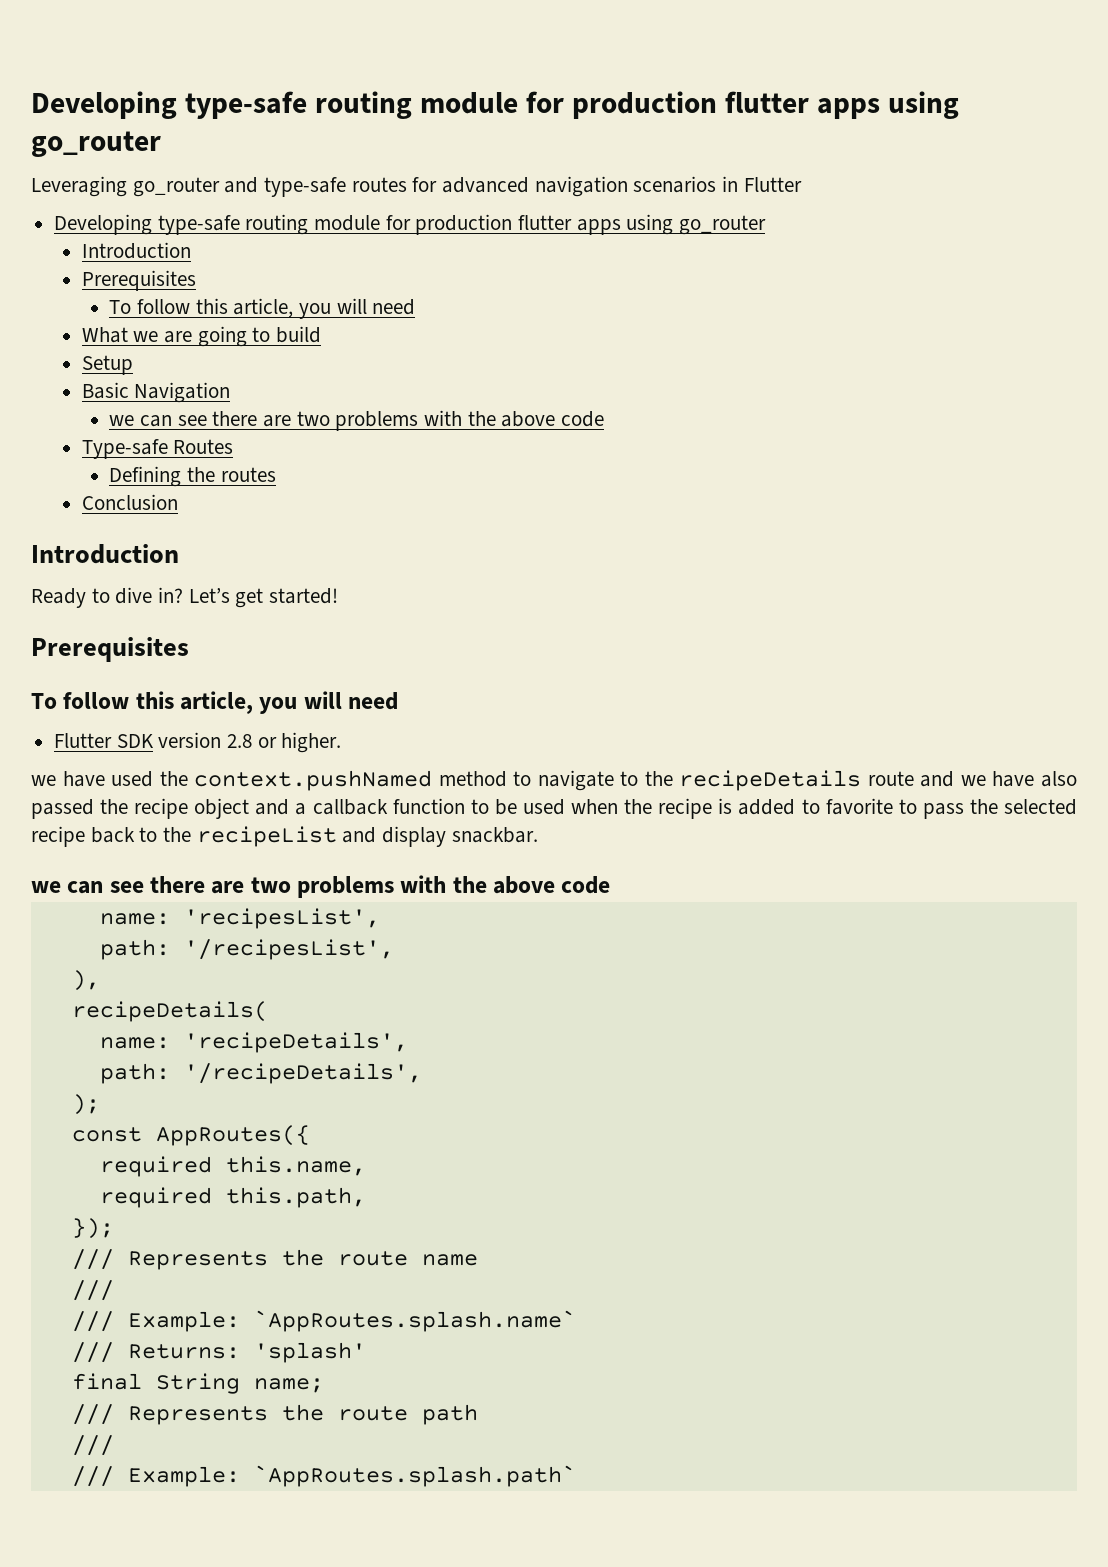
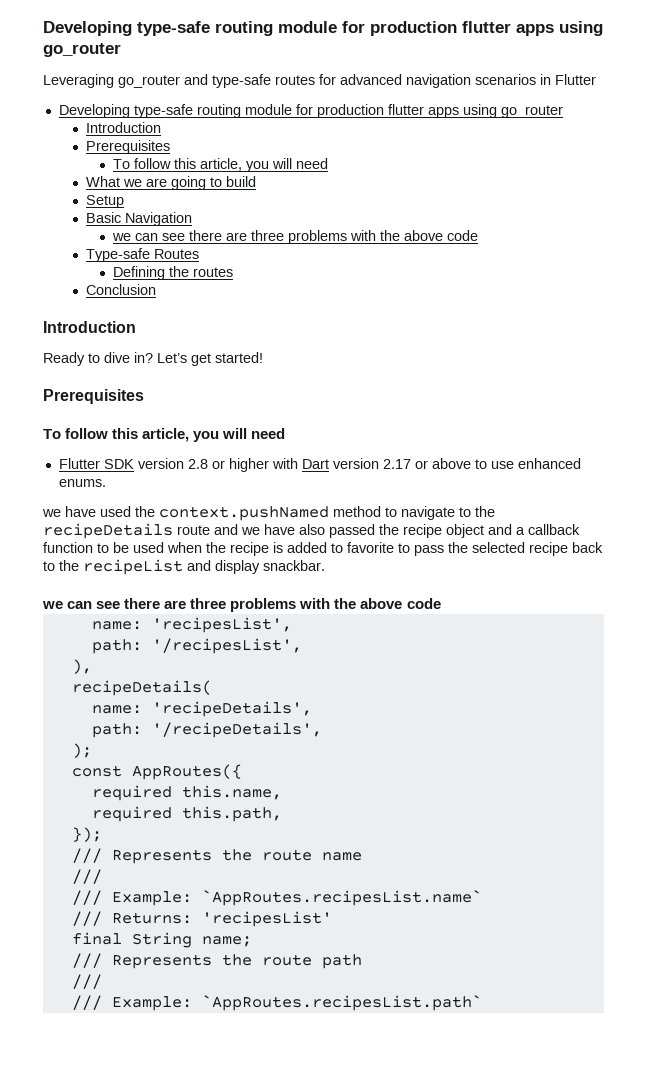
[296,411,330,426] two -> [250,230,284,241] three
[281,732,342,753] higher. -> [228,458,581,472] [58,479,106,487] higher with Dart version 2.17 or above to use enhanced enums.
[250,877,291,893] two -> [190,598,227,609] three
[253,1310,576,1332] `AppRoutes.splash.name` -> [201,890,482,906] `AppRoutes.recipesList.name`
[253,1342,366,1363] 'splash' -> [201,911,332,927] 'recipesList'
[253,1465,576,1487] `AppRoutes.splash.path` -> [201,995,482,1011] `AppRoutes.recipesList.path`

